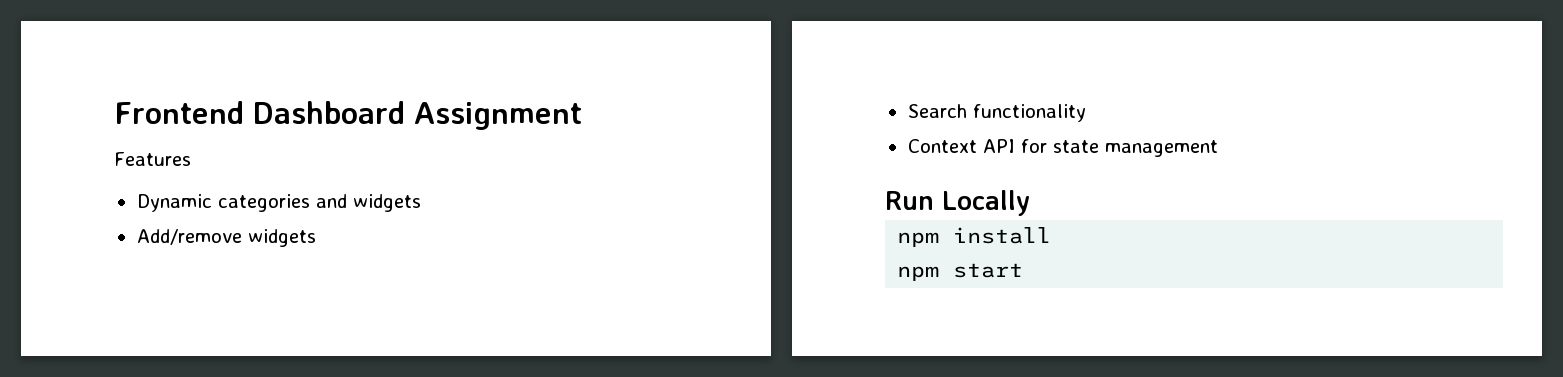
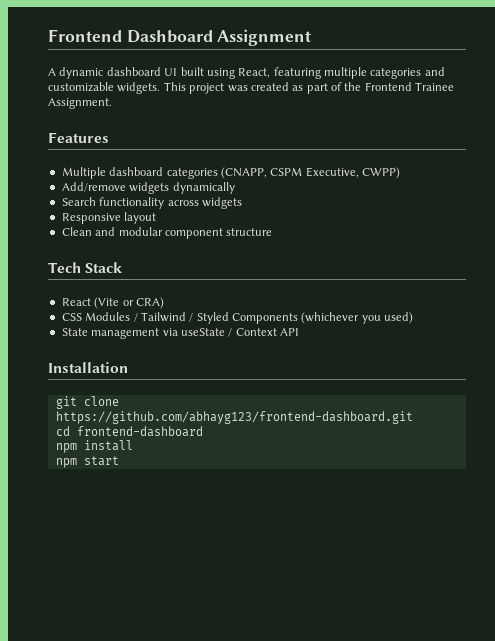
[114,152,191,166] [136,194,421,212] Features // Dynamic categories and widgets -> [48,67,445,79] [48,82,455,94] [48,98,112,109] [48,132,109,143] [61,167,400,179] A dynamic dashboard UI built using React, featuring multiple categories and customizable widgets. This project was created as part of the Frontend Trainee Assignment. // Features // Multiple dashboard categories (CNAPP, CSPM Executive, CWPP)
(316, 238) none -> [172,182,235,194] dynamically
[907,139,1218,157] [885,190,1030,216] // Context API for state management // Run Locally -> [167,197,242,209] [61,212,157,224] [61,227,273,239] [48,262,123,273] [61,297,164,309] [61,312,414,324] [61,328,299,339] [48,362,128,373] [55,396,119,409] [55,411,413,424] [55,426,203,437] across widgets // Responsive layout // Clean and modular component structure // Tech Stack // React (Vite or CRA) // CSS Modules / Tailwind / Styled Components (whichever you used) // State management via useState / Context API // Installation // git clone https://github.com/abhayg123/frontend-dashboard.git // cd frontend-dashboard

